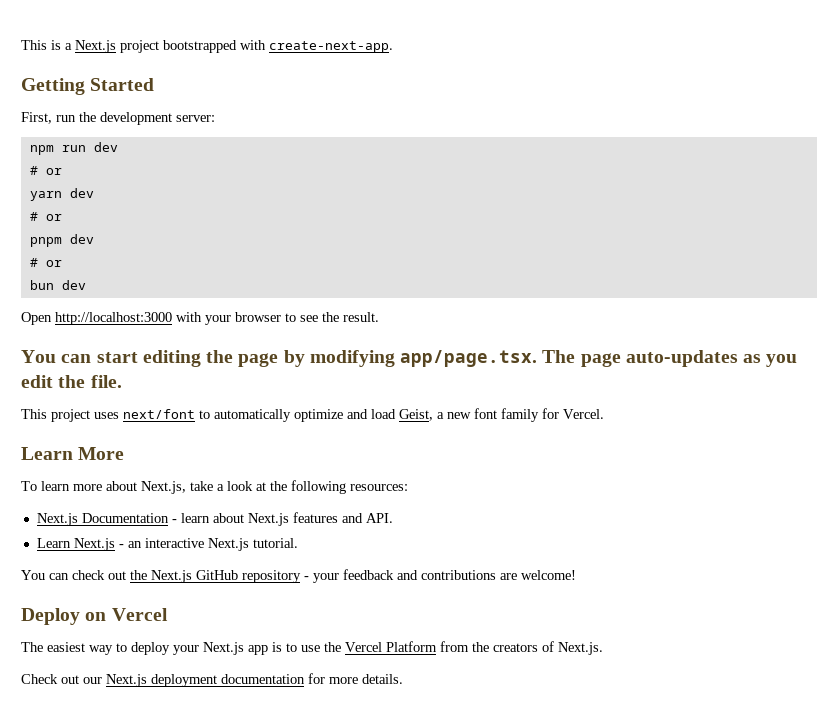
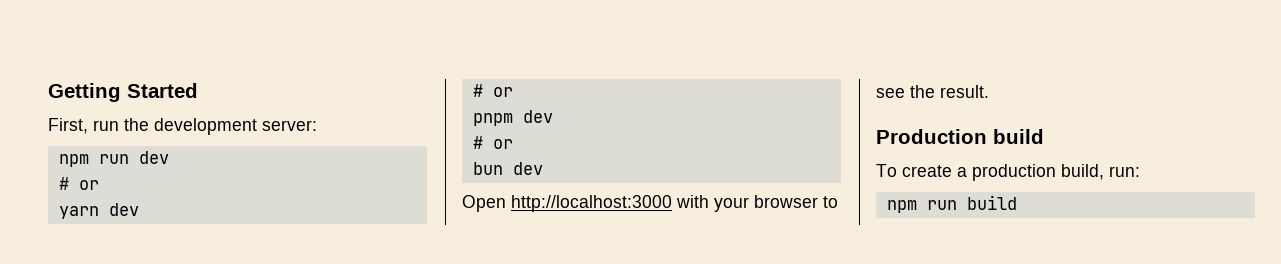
[21,40,393,53] This is a Next.js project bootstrapped with create-next-app. // -> (48, 92) none
[21,350,798,367] [21,375,122,388] [21,408,604,422] [21,447,125,460] [21,480,408,494] [36,512,393,526] [36,538,298,551] [21,569,576,583] [21,608,168,625] [21,641,603,655] [21,673,403,687] You can start editing the page by modifying app/page.tsx. The page auto-updates as you edit the file. // This project uses next/font to automatically optimize and load Geist, a new font family for Vercel. // Learn More // To learn more about Next.js, take a look at the following resources: // Next.js Documentation - learn about Next.js features and API. // Learn Next.js - an interactive Next.js tutorial. // You can check out the Next.js GitHub repository - your feedback and contributions are welcome! // Deploy on Vercel // The easiest way to deploy your Next.js app is to use the Vercel Platform from the creators of Next.js. // Check out our Next.js deployment documentation for more details. -> [876,129,1044,144] [876,164,1140,181] [886,195,1017,213] Production build // To create a production build, run: // npm run build

